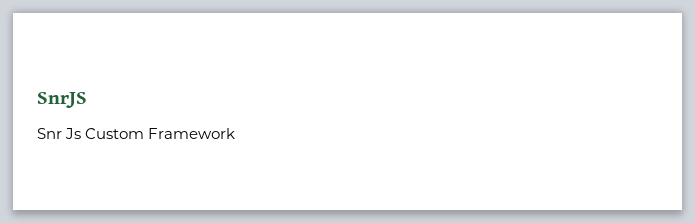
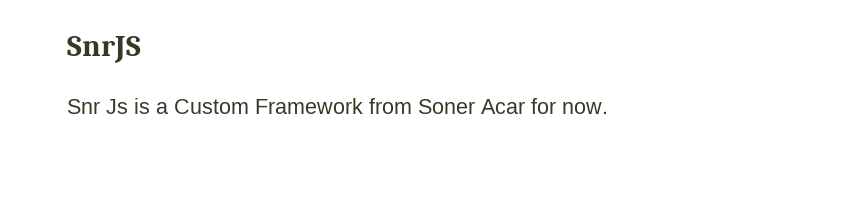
[85,128,236,139] Custom Framework -> [134,98,608,114] is a Custom Framework from Soner Acar for now.

